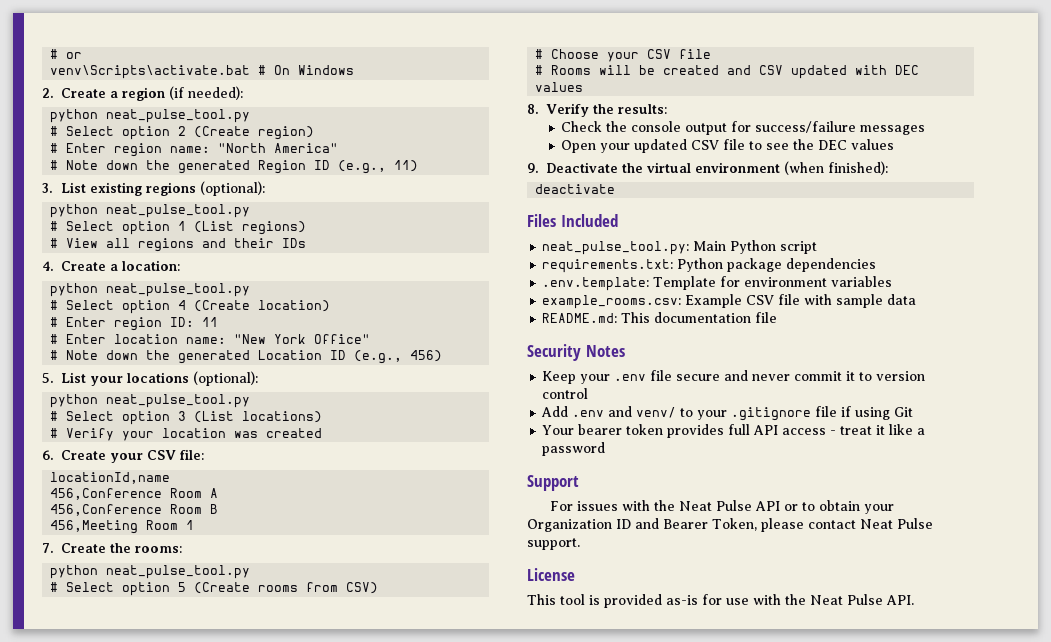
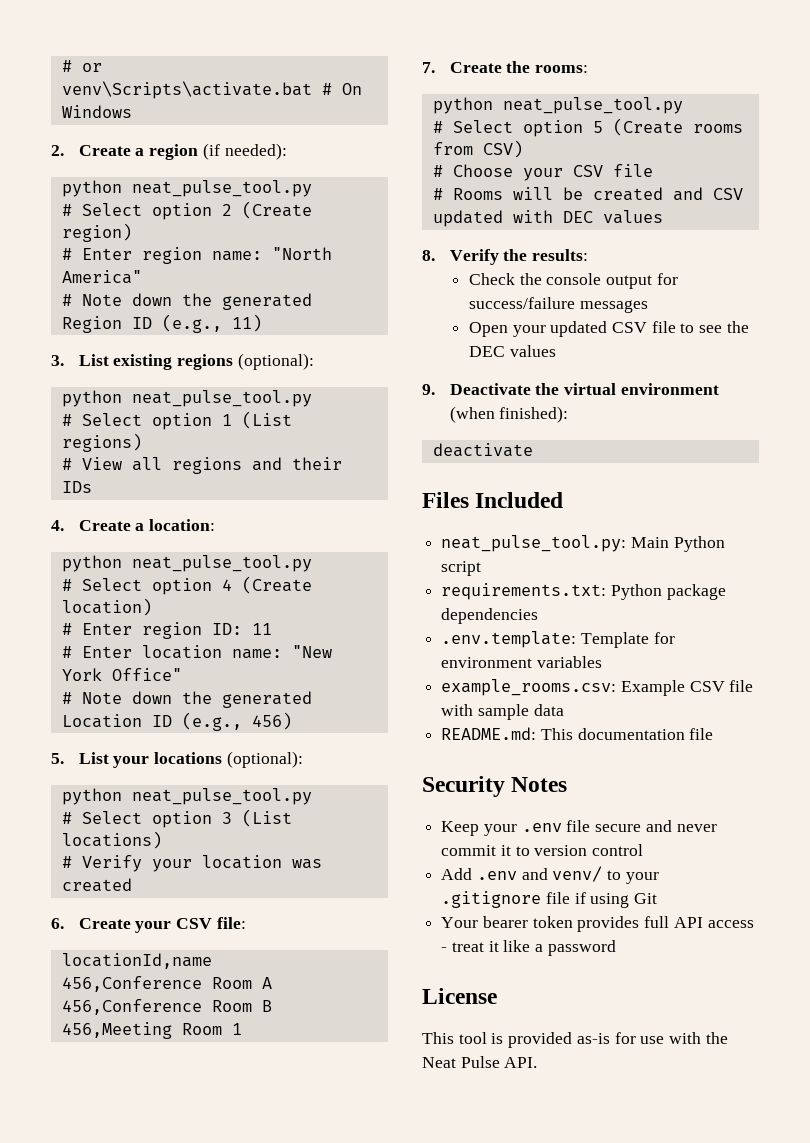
[527,475,579,491] [550,500,895,514] [527,518,933,532] [527,538,580,550] // Support // For issues with the Neat Pulse API or to obtain your Organization ID and Bearer Token, please contact Neat Pulse support. -> (616, 948) none

